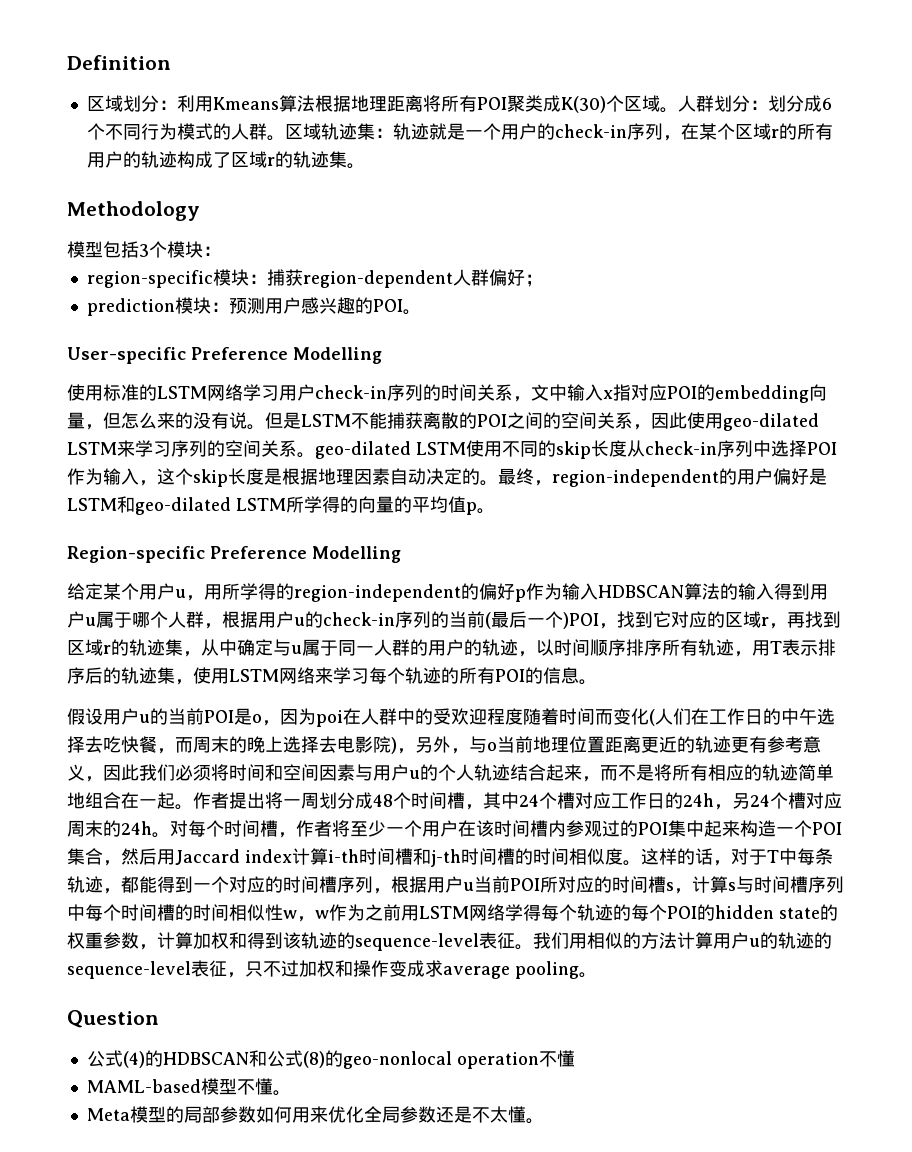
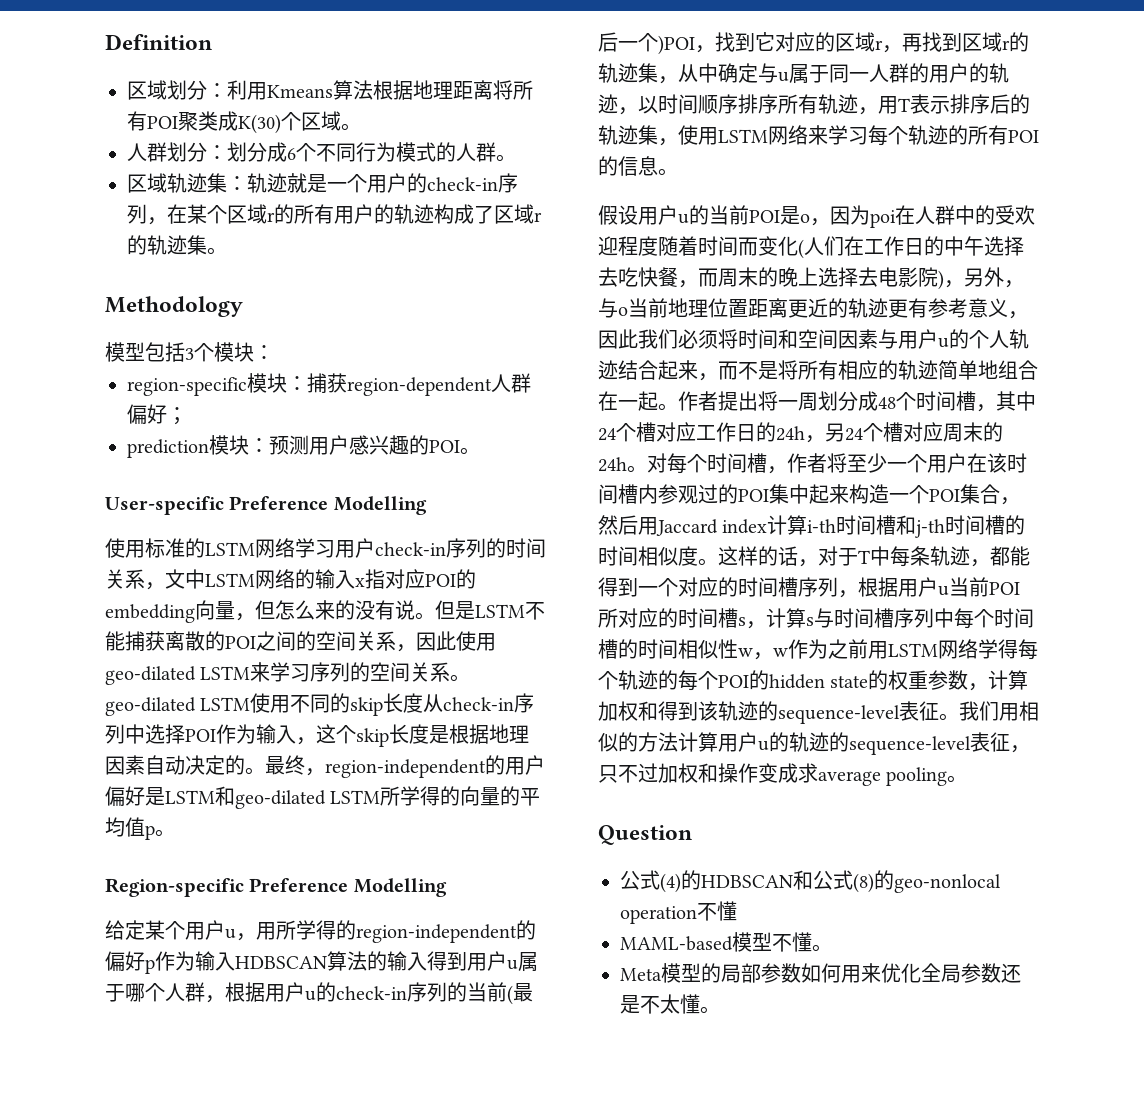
(678, 110) none -> (361, 127) //
(285, 138) none -> (516, 158) //
(567, 392) none -> [205,569,315,589] LSTM网络的

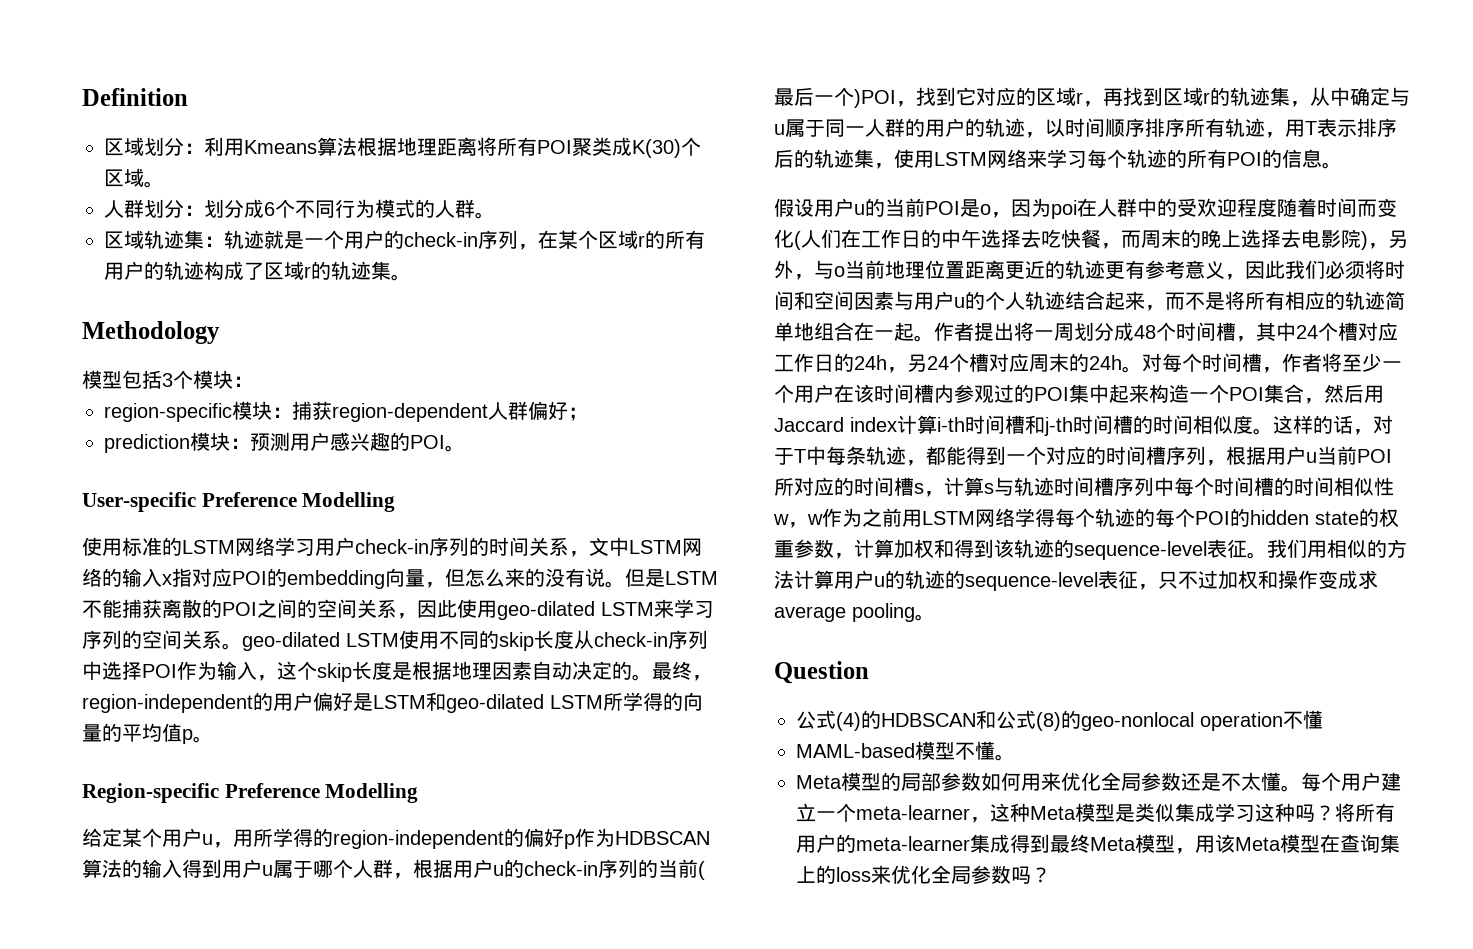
[195,951,235,971] 输入 -> (615, 837) none
(834, 618) none -> [1014,477,1054,496] 轨迹
(720, 1010) none -> [1301,772,1401,791] [796,803,1395,823] [796,834,1400,854] [796,865,1051,884] 每个用户建立一个meta-learner，这种Meta模型是类似集成学习这种吗？将所有用户的meta-learner集成得到最终Meta模型，用该Meta模型在查询集上的loss来优化全局参数吗？

